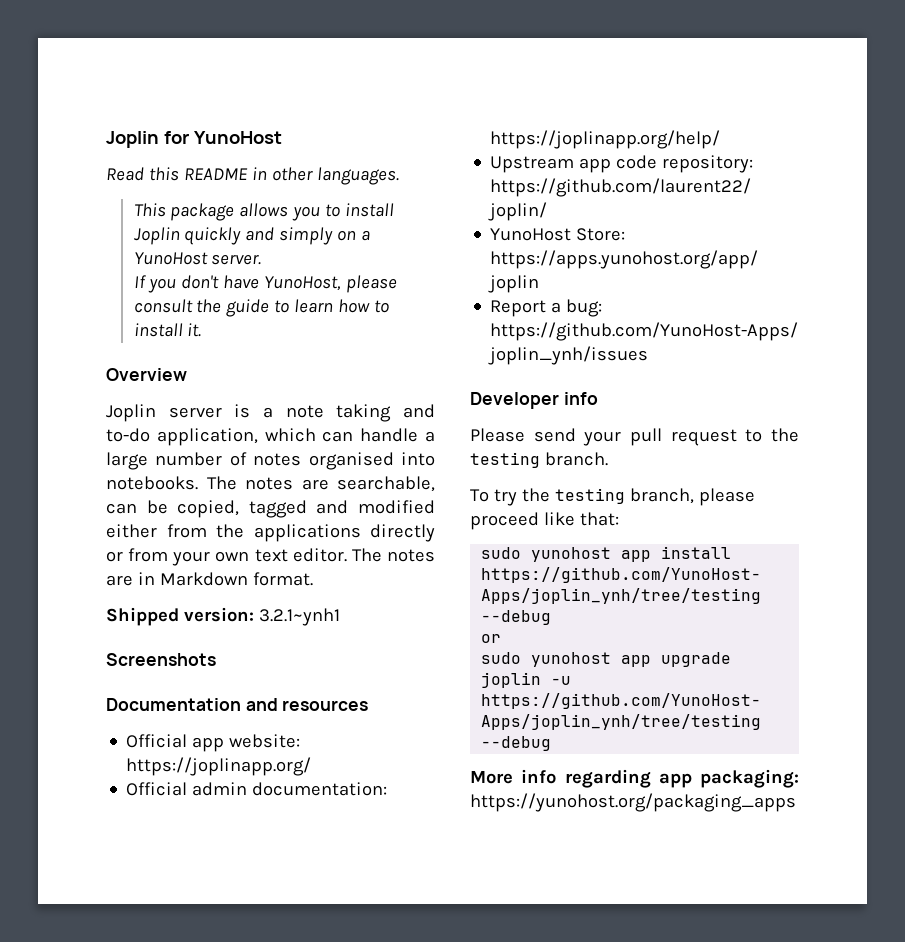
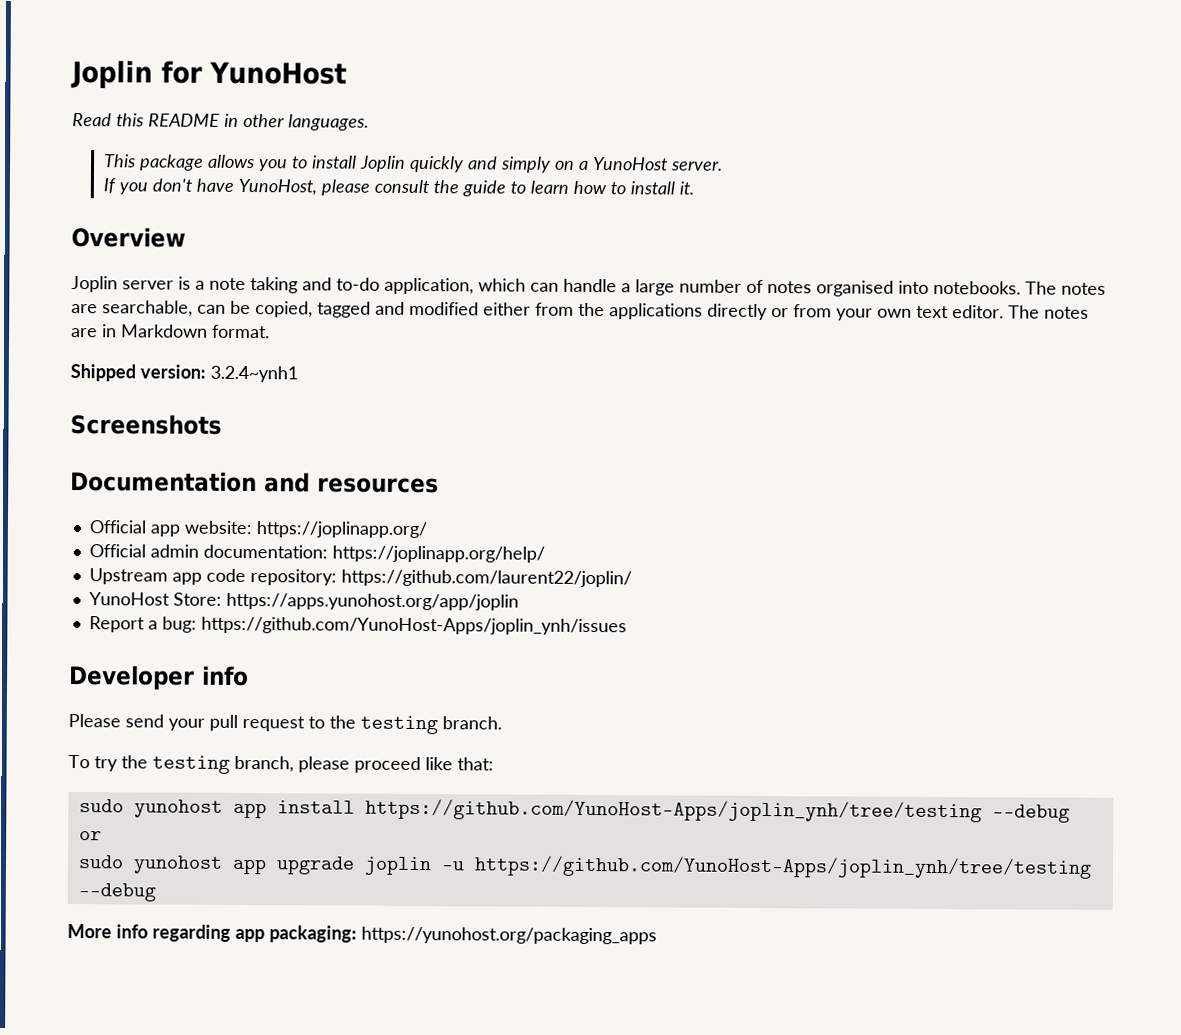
[258,608,340,626] 3.2.1~ynh1 -> [210,365,298,383] 3.2.4~ynh1

